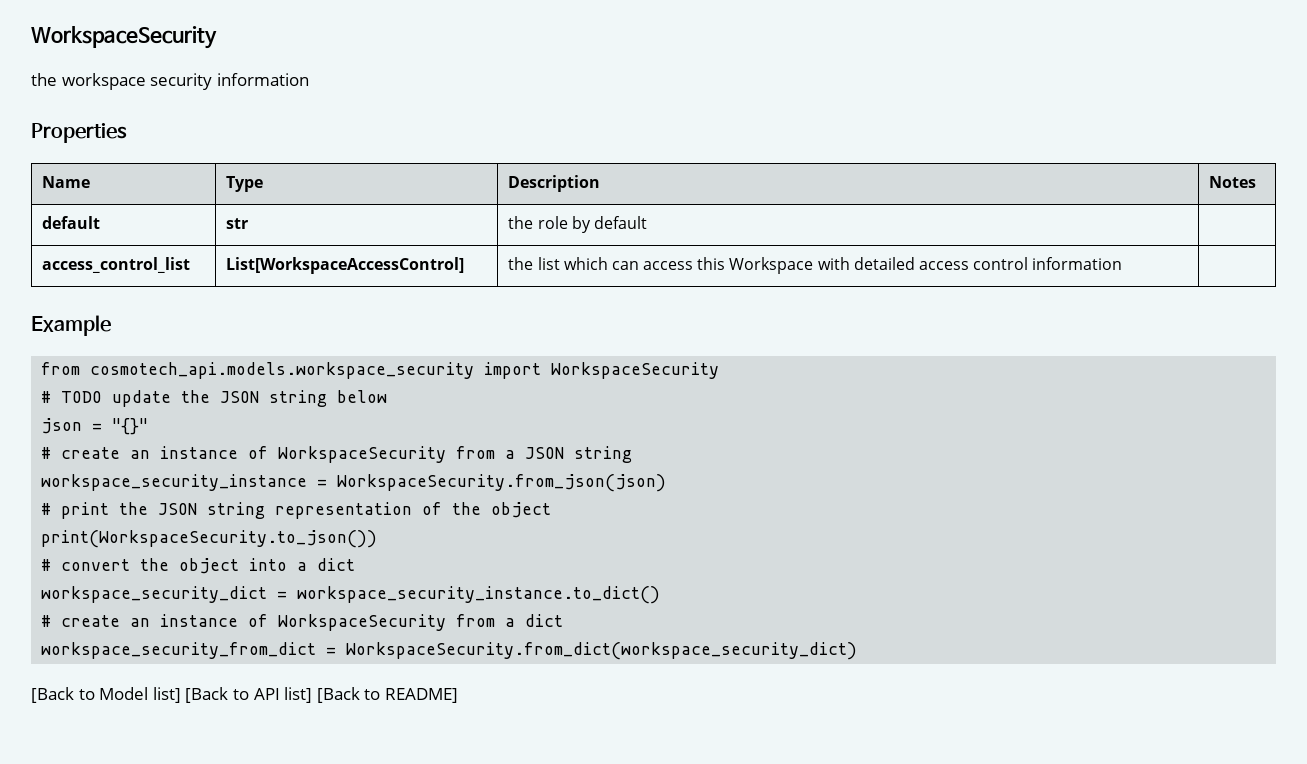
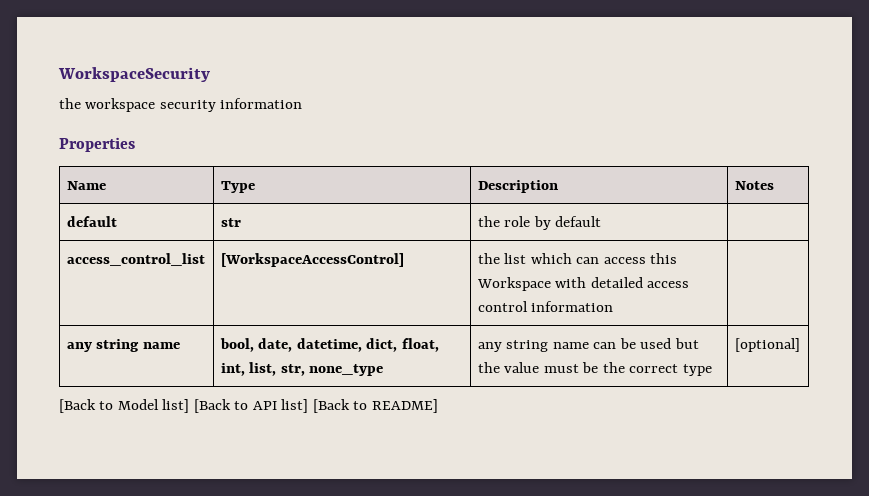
[226,257,465,274] List[WorkspaceAccessControl] -> [220,253,404,267] [WorkspaceAccessControl]
[31,315,111,336] [41,362,720,379] [41,390,388,407] [41,418,149,435] [41,446,633,463] [41,474,667,492] [41,502,552,519] [41,530,378,548] [41,558,356,574] [41,586,661,604] [41,614,564,631] [41,642,858,660] // Example // from cosmotech_api.models.workspace_security import WorkspaceSecurity // # TODO update the JSON string below // json = "{}" // # create an instance of WorkspaceSecurity from a JSON string // workspace_security_instance = WorkspaceSecurity.from_json(json) // # print the JSON string representation of the object // print(WorkspaceSecurity.to_json()) // # convert the object into a dict // workspace_security_dict = workspace_security_instance.to_dict() // # create an instance of WorkspaceSecurity from a dict // workspace_security_from_dict = WorkspaceSecurity.from_dict(workspace_security_dict) -> [66,339,180,352] [219,338,439,352] [220,362,384,376] [477,338,699,352] [477,362,712,376] [734,338,800,352] // any string name | bool, date, datetime, dict, float, int, list, str, none_type | any string name can be used but the value must be the correct type | [optional]

